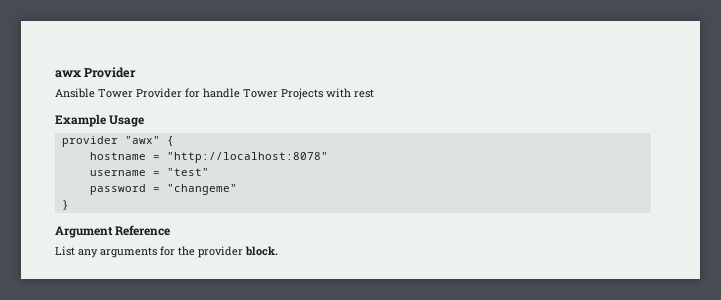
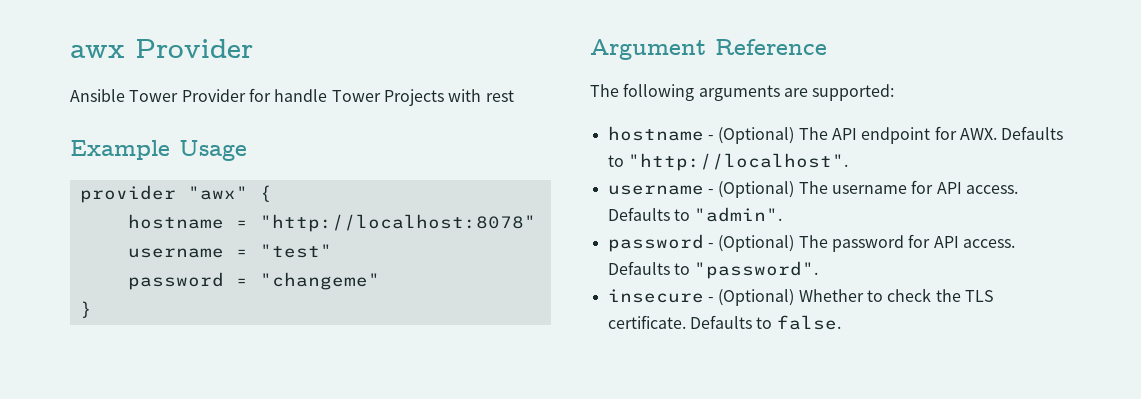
[55,246,278,258] List any arguments for the provider block. -> [590,83,895,101] [607,126,1064,144] [607,153,848,171] [607,180,1018,198] [607,207,783,222] [607,234,1015,252] [607,261,819,279] [607,288,994,306] [607,315,841,330] The following arguments are supported: // hostname - (Optional) The API endpoint for AWX. Defaults to "http://localhost". // username - (Optional) The username for API access. Defaults to "admin". // password - (Optional) The password for API access. Defaults to "password". // insecure - (Optional) Whether to check the TLS certificate. Defaults to false.

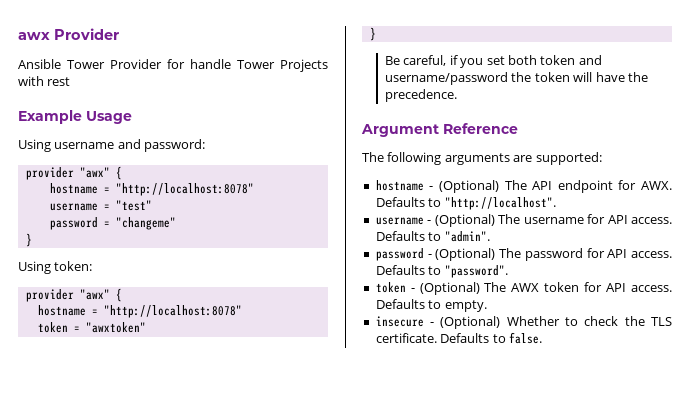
(247, 150) none -> [18,139,206,152] // Using username and password:
(92, 309) none -> [18,261,93,274] [25,288,122,302] [37,305,242,318] [37,322,146,333] [369,27,376,41] [385,55,602,68] [385,72,648,85] [385,89,458,102] // Using token: // provider "awx" { // hostname = "http://localhost:8078" // token = "awxtoken" // } // Be careful, if you set both token and username/password the token will have the precedence.
(819, 270) none -> [375,282,672,295] [375,299,487,312] // token - (Optional) The AWX token for API access. Defaults to empty.

